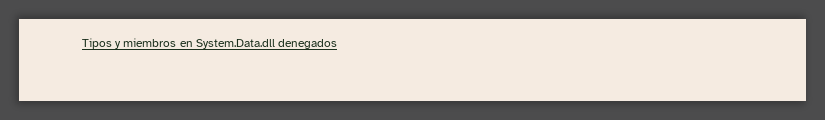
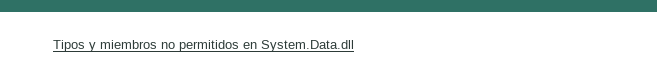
(177, 42) none -> [161,40,239,52] no permitidos
[278,39,338,49] denegados -> (354, 46) none

